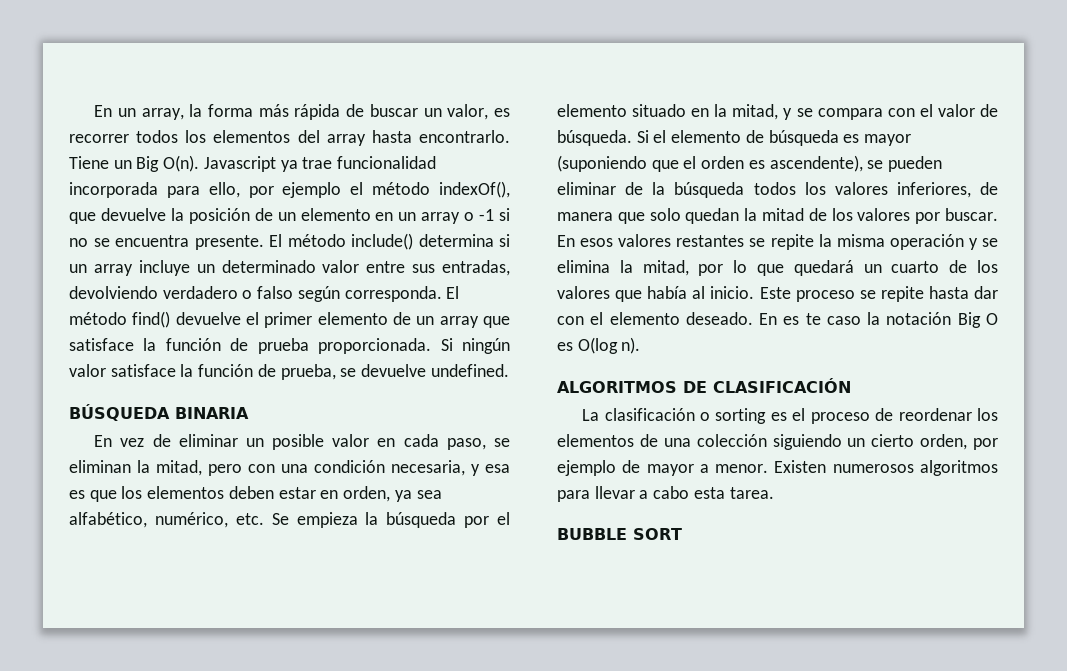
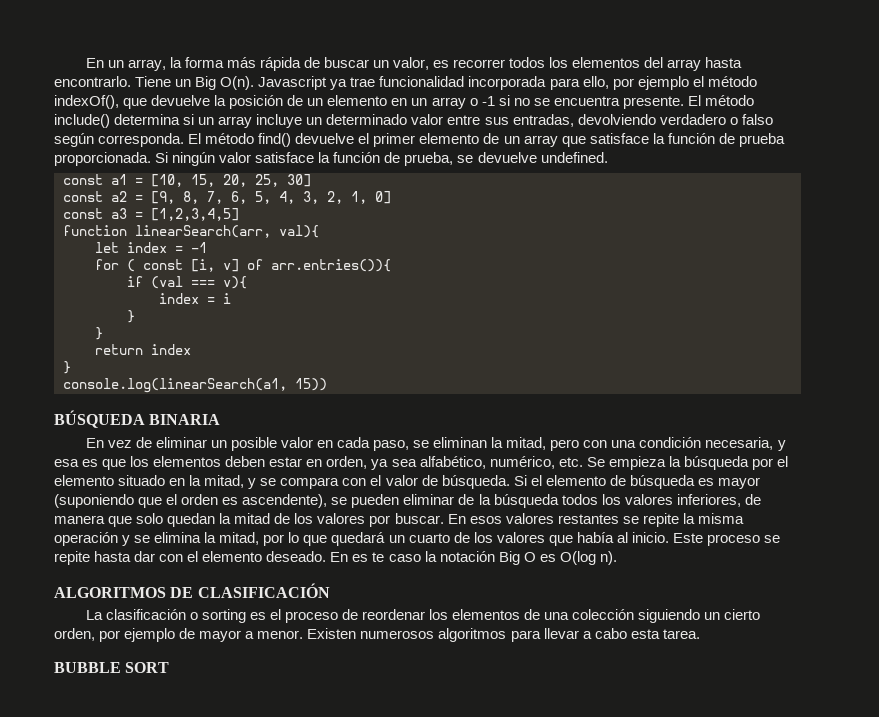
(509, 370) none -> [63,174,311,187] [63,191,391,204] [63,208,239,221] [63,225,319,238] [95,242,207,253] [95,259,391,272] [127,276,247,289] [159,293,231,304] [127,310,135,323] [95,327,103,340] [95,344,191,355] [63,361,71,374] [63,378,327,393] // const a1 = [10, 15, 20, 25, 30] // const a2 = [9, 8, 7, 6, 5, 4, 3, 2, 1, 0] // const a3 = [1,2,3,4,5] // function linearSearch(arr, val){ // let index = -1 // for ( const [i, v] of arr.entries()){ // if (val === v){ // index = i // } // } // return index // } // console.log(linearSearch(a1, 15))

